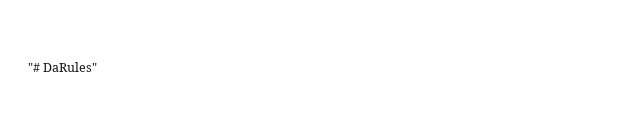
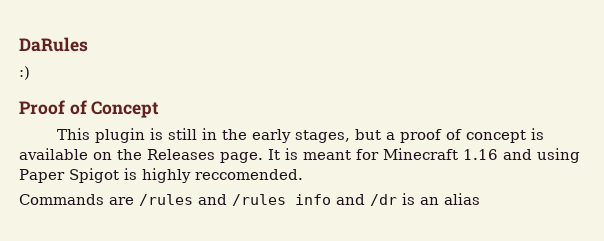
[28,62,98,72] "# DaRules" -> [19,37,88,52] [19,66,30,80] [19,100,160,118] [56,128,544,143] [19,148,580,163] [19,168,303,183] [19,193,480,206] DaRules // :) // Proof of Concept // This plugin is still in the early stages, but a proof of concept is available on the Releases page. It is meant for Minecraft 1.16 and using Paper Spigot is highly reccomended. // Commands are /rules and /rules info and /dr is an alias

